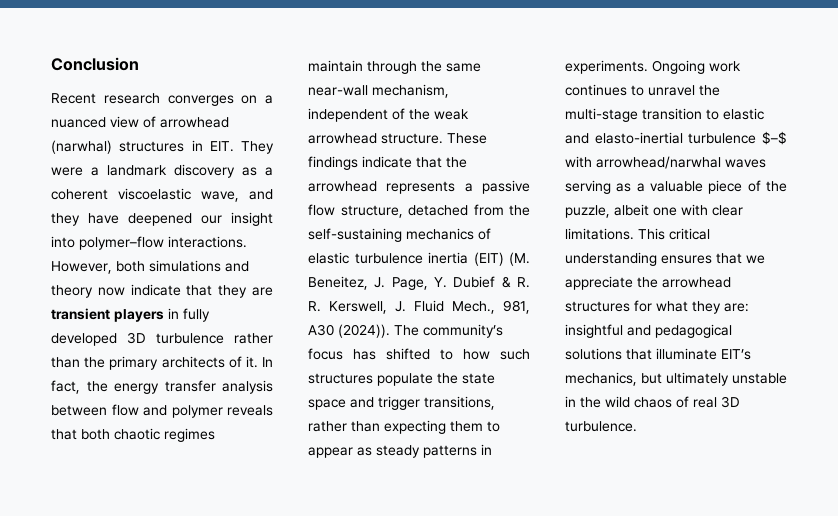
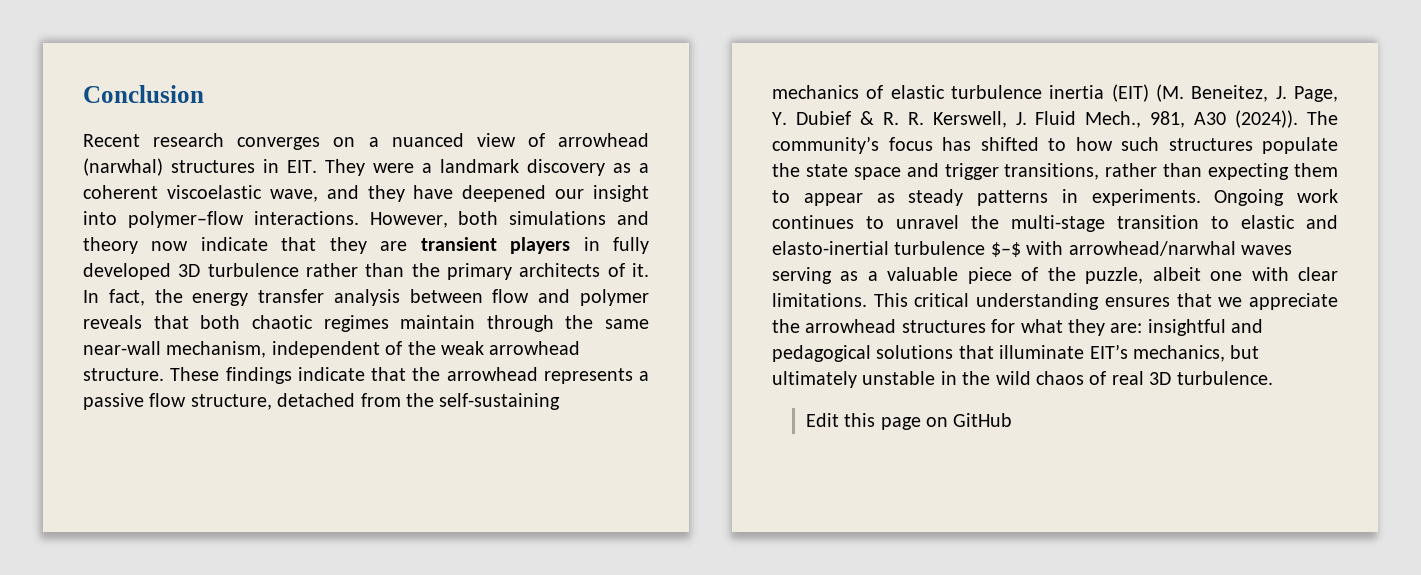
(637, 426) none -> [805,413,1013,430] // Edit this page on GitHub

